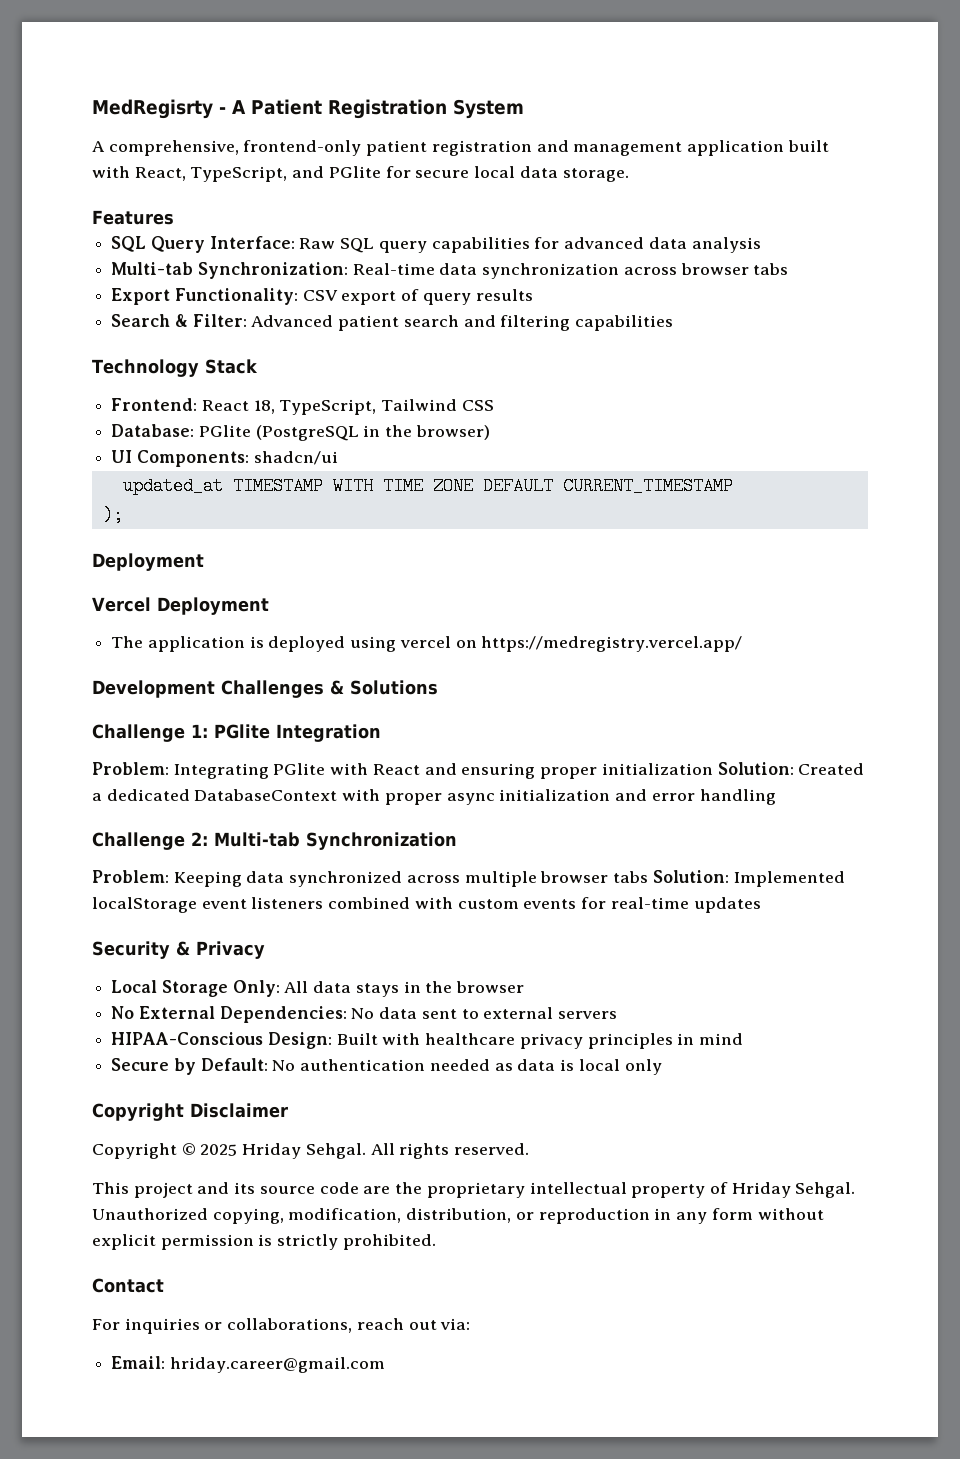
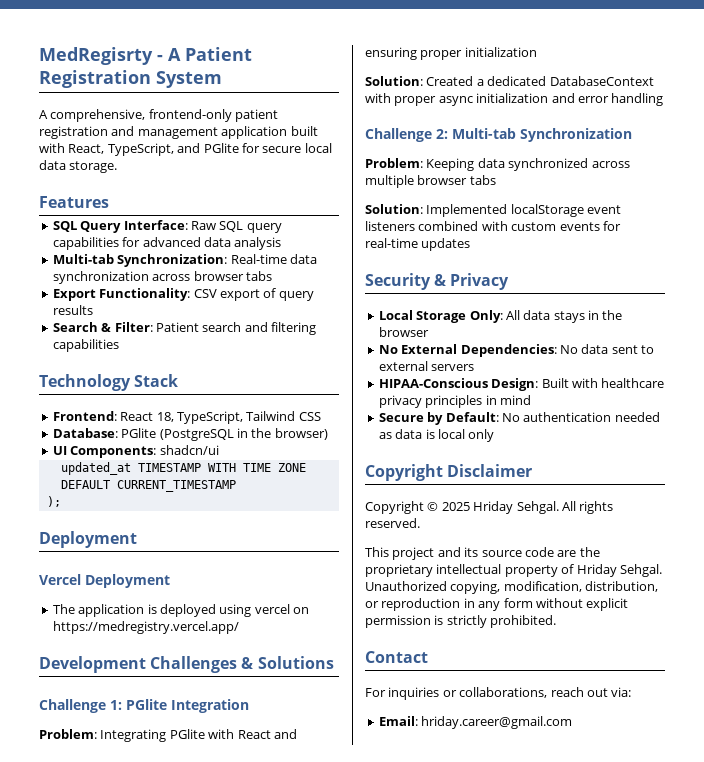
[251,315,400,331] Advanced patient -> [155,322,199,332] Patient
(713, 769) none -> (537, 52) //
(649, 877) none -> (496, 180) //

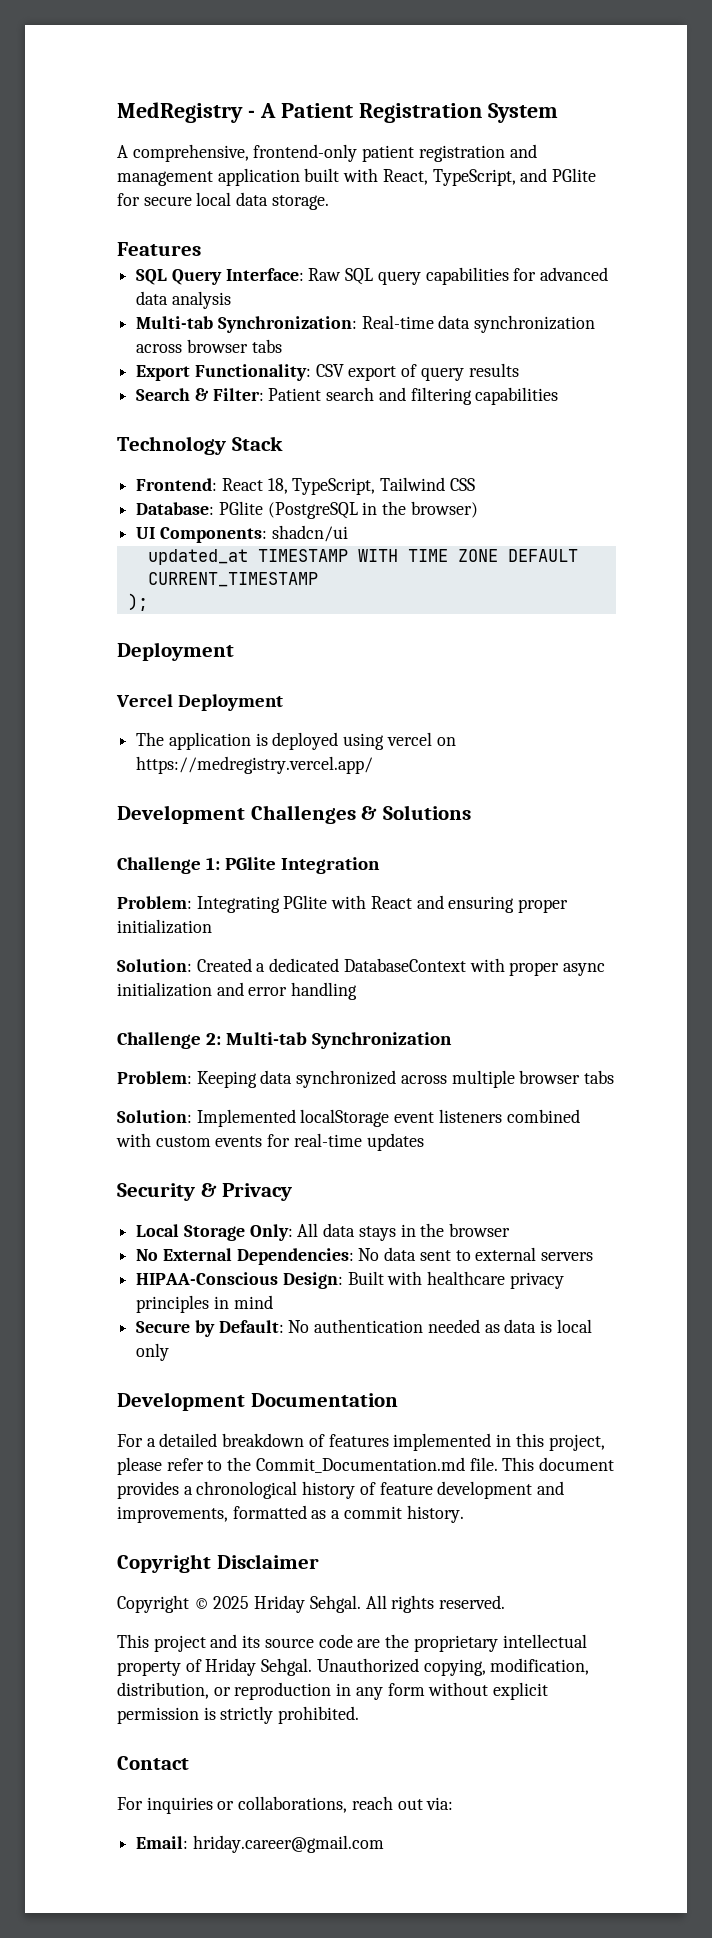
[39,47,153,65] MedRegisrty -> [117,102,243,123] MedRegistry
(495, 435) none -> [117,1392,398,1411] [117,1433,605,1451] [117,1457,615,1475] [117,1481,565,1499] [117,1505,464,1523] // Development Documentation // For a detailed breakdown of features implemented in this project, please refer to the Commit_Documentation.md file. This document provides a chronological history of feature development and improvements, formatted as a commit history.

